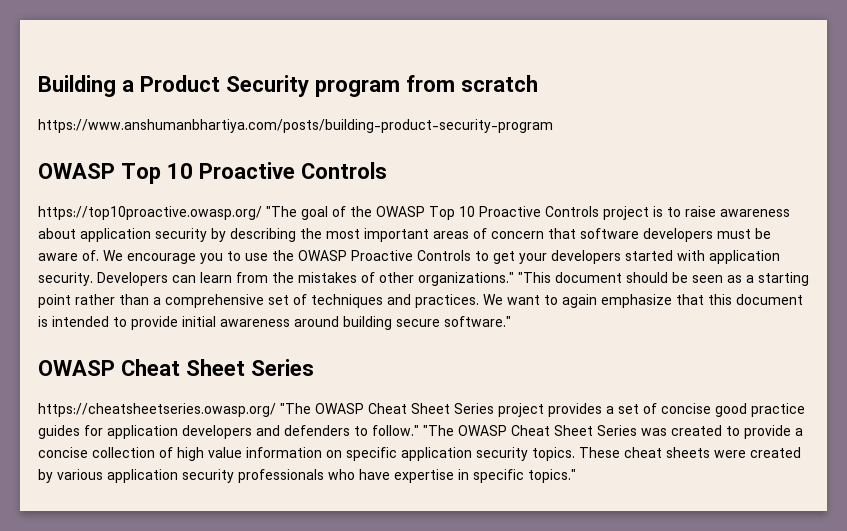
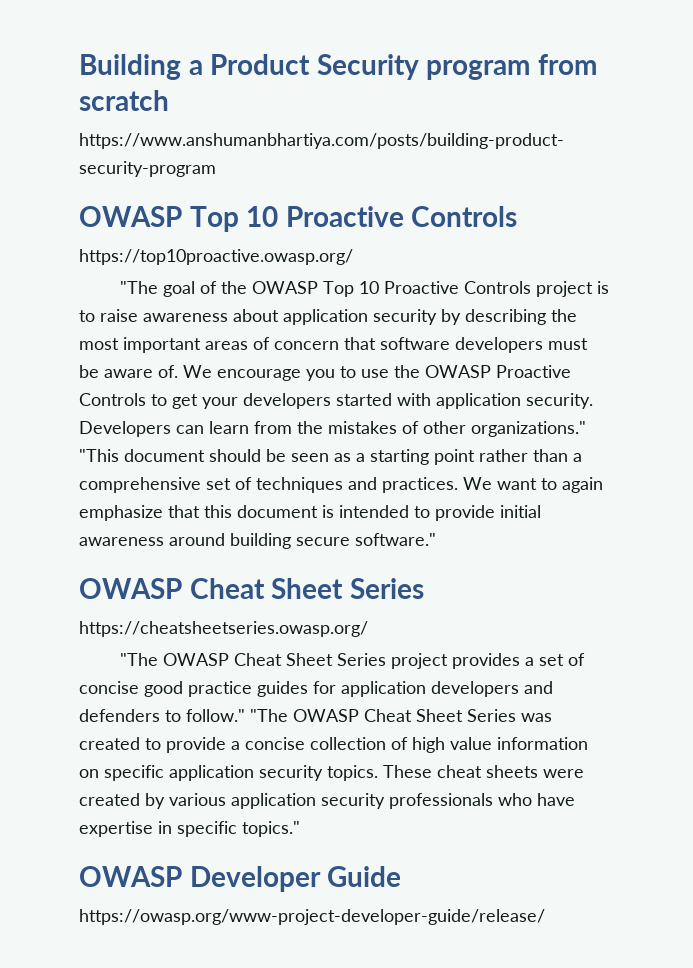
(262, 213) none -> (353, 257) //
(276, 410) none -> (368, 629) //
(576, 476) none -> [79,866,402,892] [79,909,545,925] // OWASP Developer Guide // https://owasp.org/www-project-developer-guide/release/

